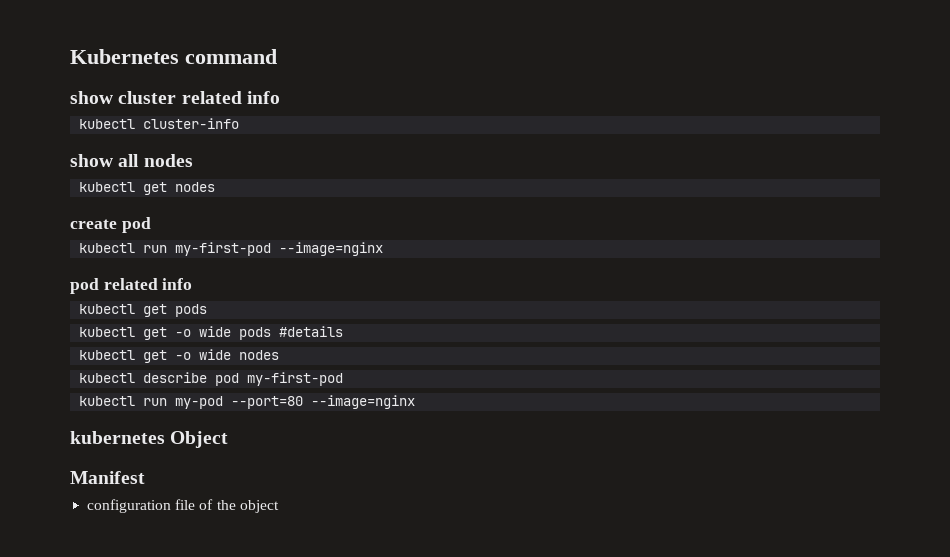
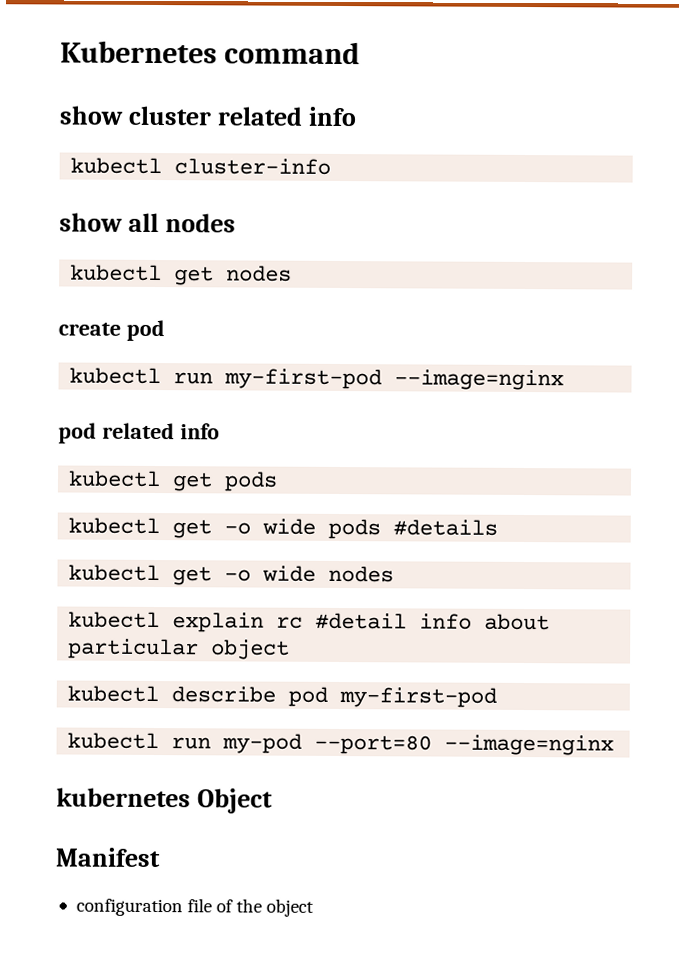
(280, 355) none -> [68,611,551,633] [68,638,291,660] // kubectl explain rc #detail info about particular object

